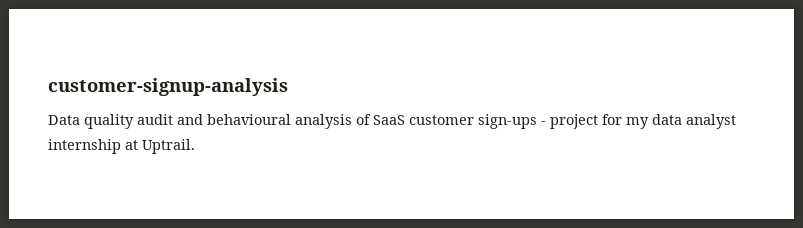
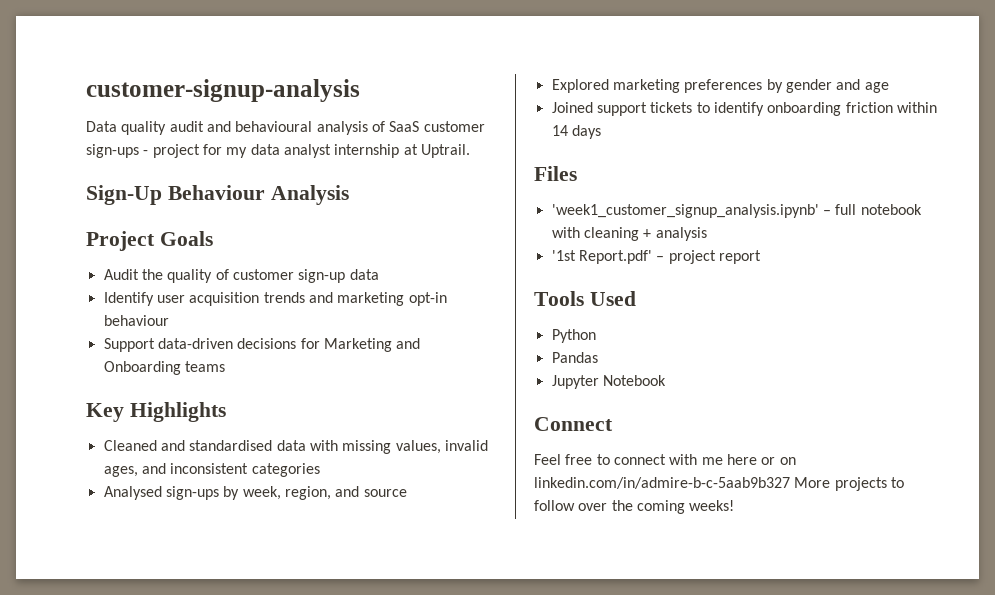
(195, 146) none -> [86,185,349,205] [86,231,213,251] [103,269,379,283] [103,292,447,306] [103,315,169,326] [103,338,421,352] [103,361,225,375] [86,402,226,422] [103,440,488,454] [103,463,320,477] [103,486,407,500] [551,79,889,93] [551,102,937,116] [551,125,601,139] [534,166,577,181] [551,204,922,218] [551,227,707,241] [551,250,761,264] [534,291,636,306] [551,329,596,343] [551,352,598,363] [551,375,666,389] [534,417,613,431] [534,454,796,465] [534,477,904,491] [534,500,735,514] // Sign-Up Behaviour Analysis // Project Goals // Audit the quality of customer sign-up data // Identify user acquisition trends and marketing opt-in behaviour // Support data-driven decisions for Marketing and Onboarding teams // Key Highlights // Cleaned and standardised data with missing values, invalid ages, and inconsistent categories // Analysed sign-ups by week, region, and source // Explored marketing preferences by gender and age // Joined support tickets to identify onboarding friction within 14 days // Files // 'week1_customer_signup_analysis.ipynb' – full notebook with cleaning + analysis // '1st Report.pdf' – project report // Tools Used // Python // Pandas // Jupyter Notebook // Connect // Feel free to connect with me here or on linkedin.com/in/admire-b-c-5aab9b327 More projects to follow over the coming weeks!

